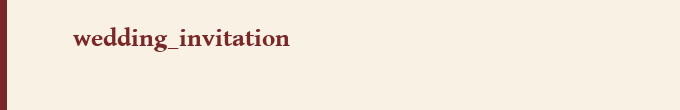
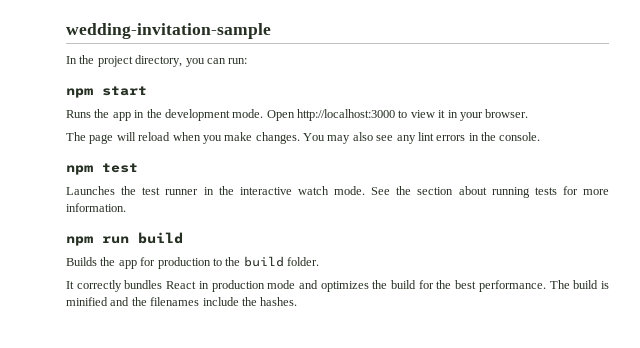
[73,27,290,52] wedding_invitation -> [66,23,271,39] [66,55,248,67] [66,86,147,98] [66,109,529,121] [66,132,541,144] [66,163,138,175] [66,186,609,198] [66,203,126,212] [66,232,183,246] [66,256,319,269] [66,280,609,292] [66,297,298,306] wedding-invitation-sample // In the project directory, you can run: // npm start // Runs the app in the development mode. Open http://localhost:3000 to view it in your browser. // The page will reload when you make changes. You may also see any lint errors in the console. // npm test // Launches the test runner in the interactive watch mode. See the section about running tests for more information. // npm run build // Builds the app for production to the build folder. // It correctly bundles React in production mode and optimizes the build for the best performance. The build is minified and the filenames include the hashes.

